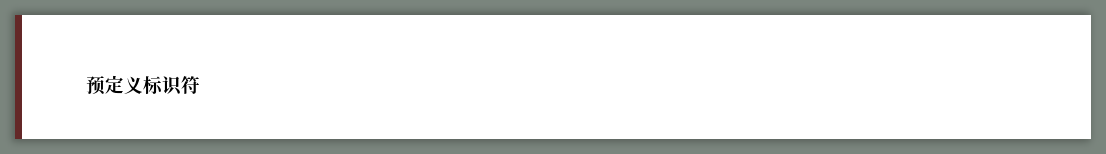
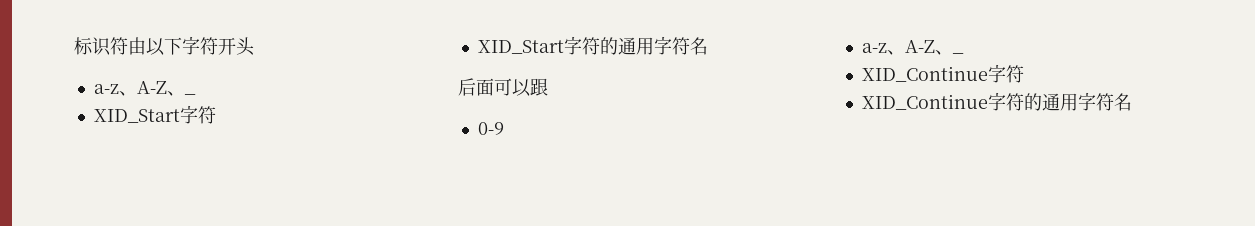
[86,75,200,96] 预定义标识符 -> [74,36,255,56] [93,81,196,96] [93,105,216,124] [477,36,708,55] [458,78,548,97] [477,122,504,135] [861,40,964,55] [861,64,1024,83] [861,92,1132,111] 标识符由以下字符开头 // a-z、A-Z、_ // XID_Start字符 // XID_Start字符的通用字符名 // 后面可以跟 // 0-9 // a-z、A-Z、_ // XID_Continue字符 // XID_Continue字符的通用字符名

